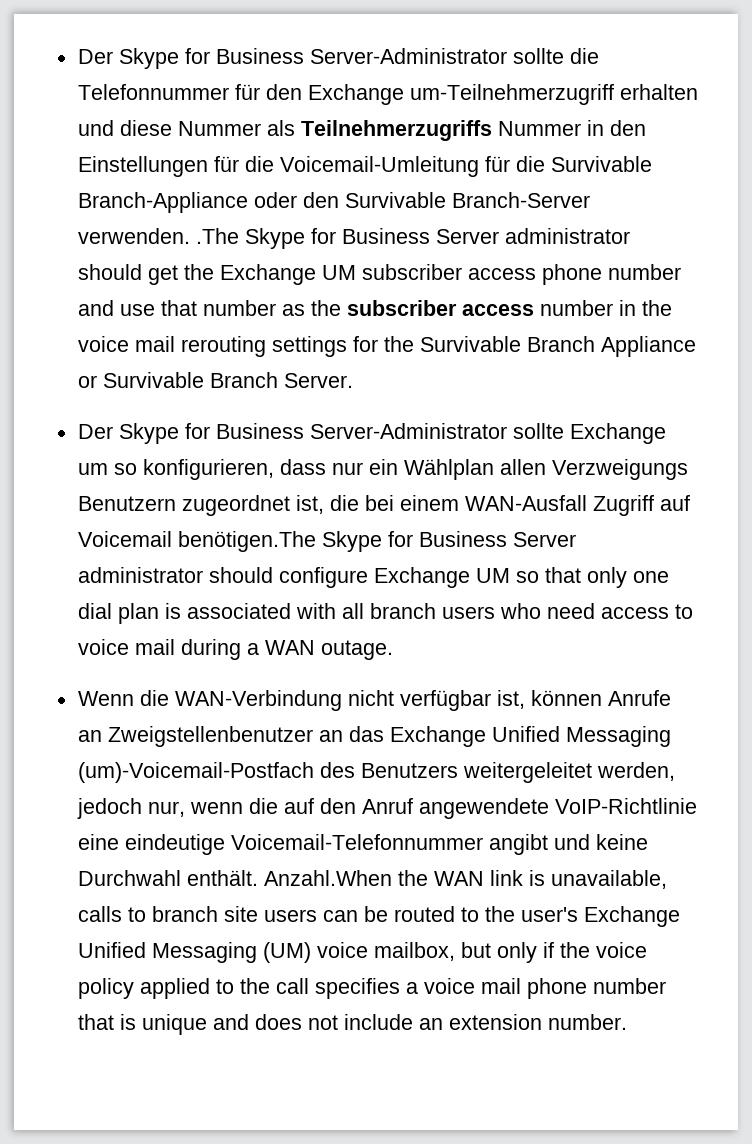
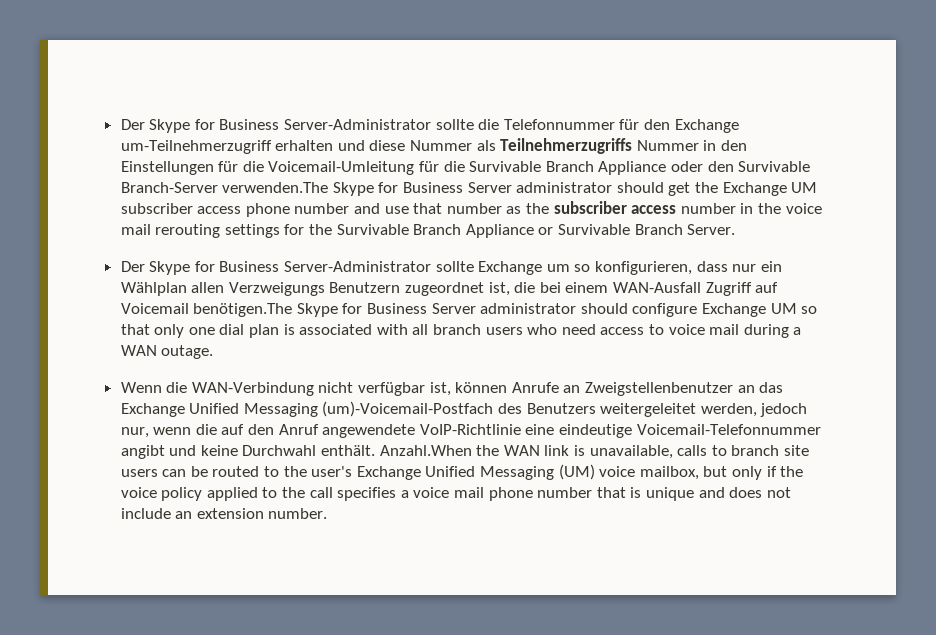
[77,192,248,213] Branch-Appliance -> [545,161,667,175] Branch Appliance
[77,228,239,244] verwenden. .The -> [222,182,329,193] verwenden.The

